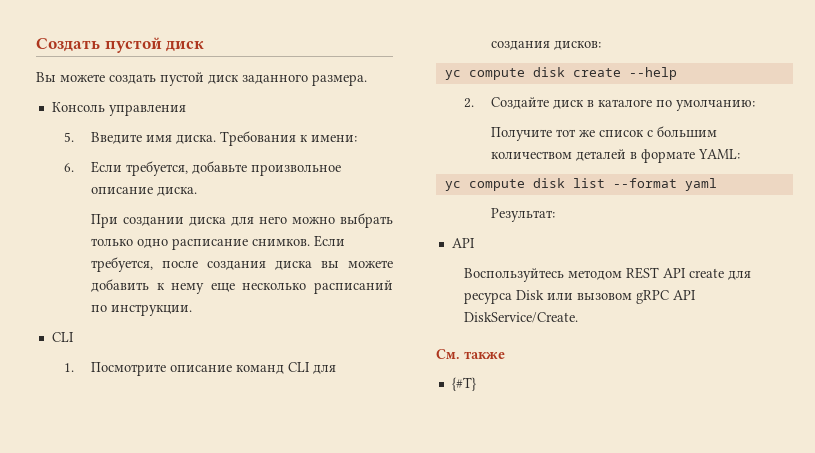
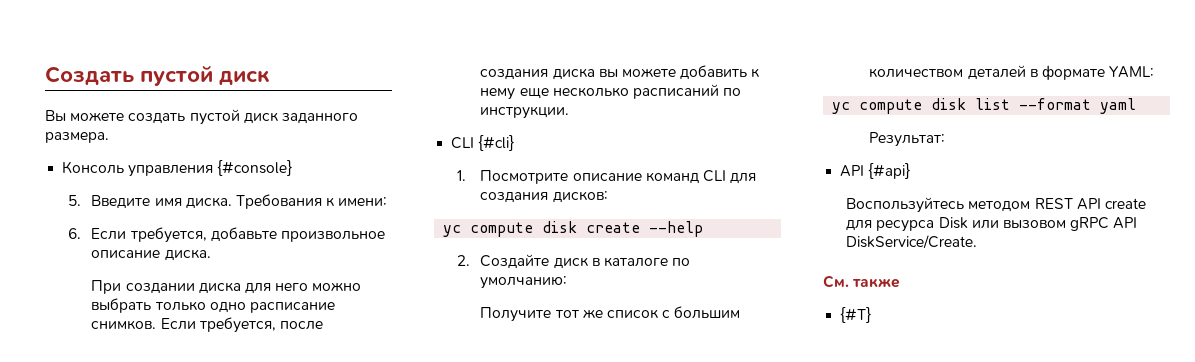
(186, 110) none -> [217,160,293,176] {#console}
(74, 337) none -> [478,135,515,151] {#cli}
(475, 243) none -> [868,163,911,179] {#api}

